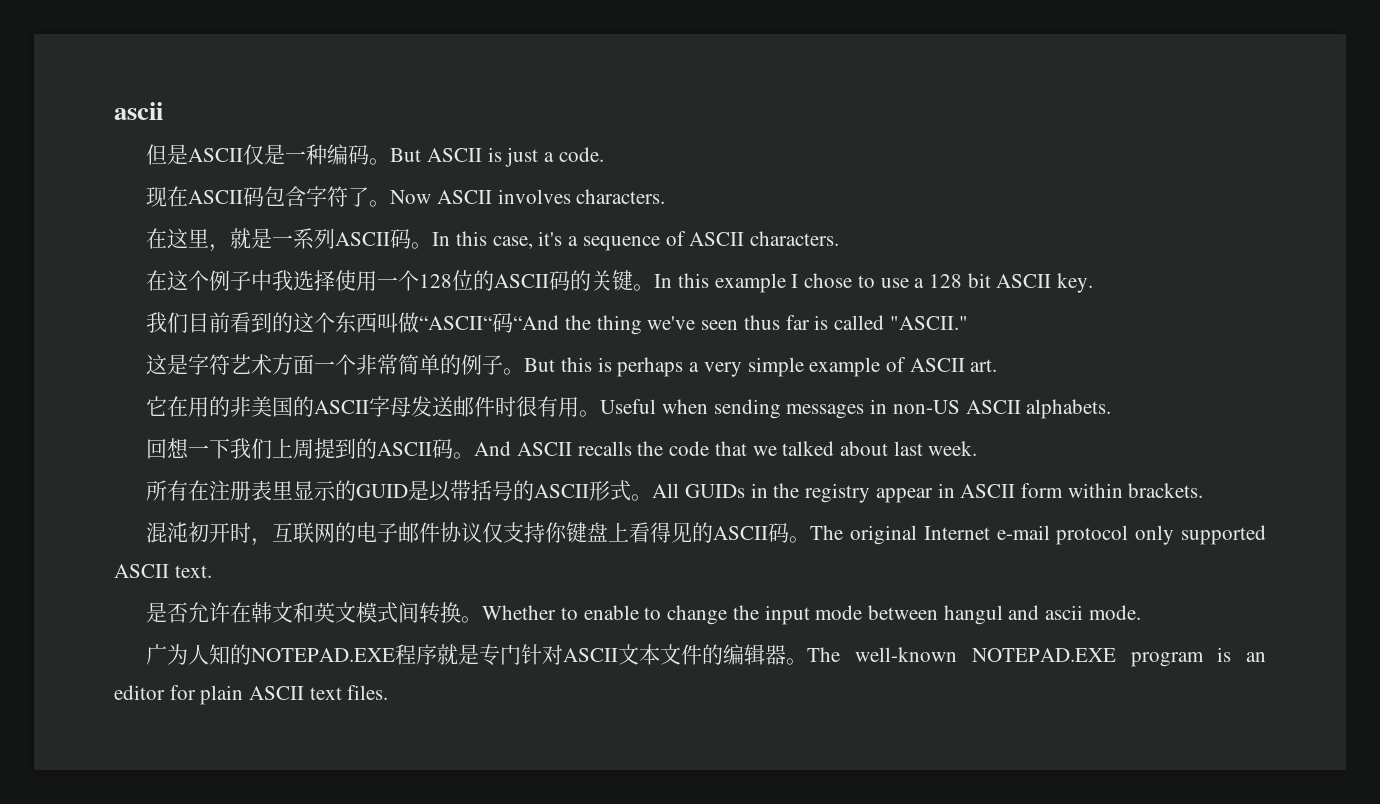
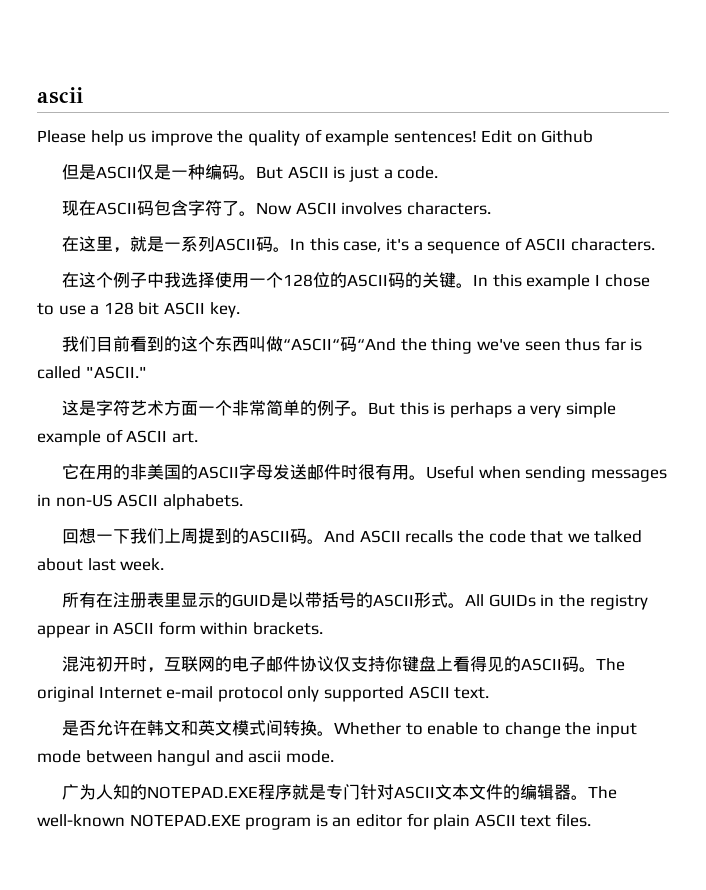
[114,102,163,120] ascii -> [37,87,83,104] [37,129,594,146] ascii // Please help us improve the quality of example sentences! Edit on Github

